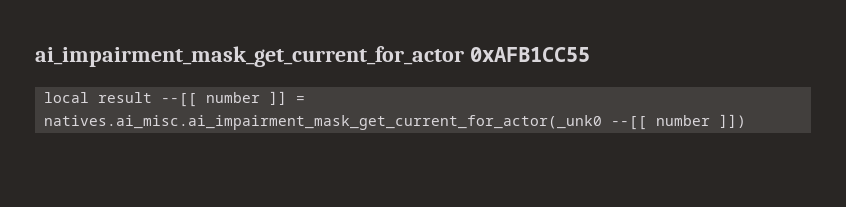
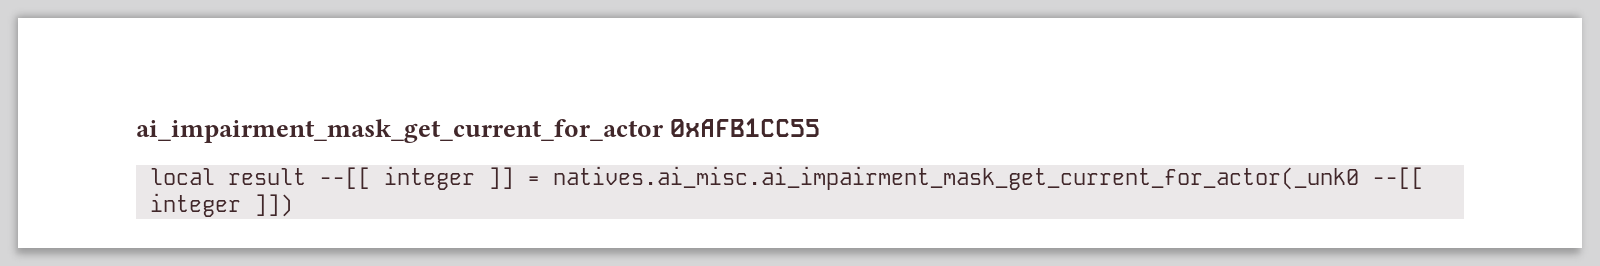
[206,92,261,103] number -> [383,166,475,190] integer
[656,115,711,126] number -> [149,193,241,217] integer

